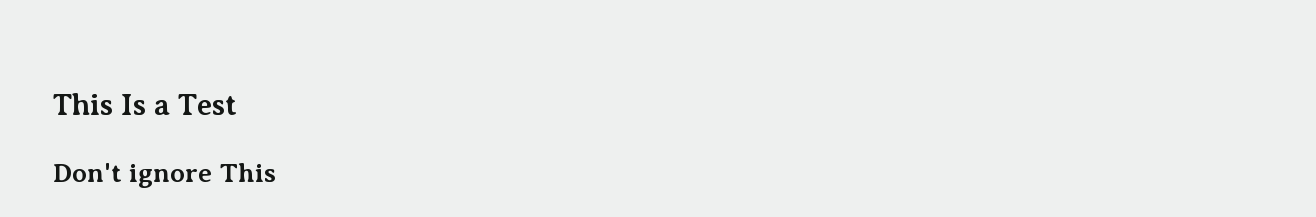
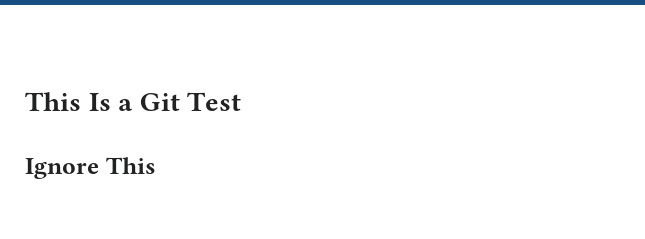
(171, 107) none -> [139,93,180,111] Git
[53,163,213,188] Don't ignore -> [25,158,99,179] Ignore

